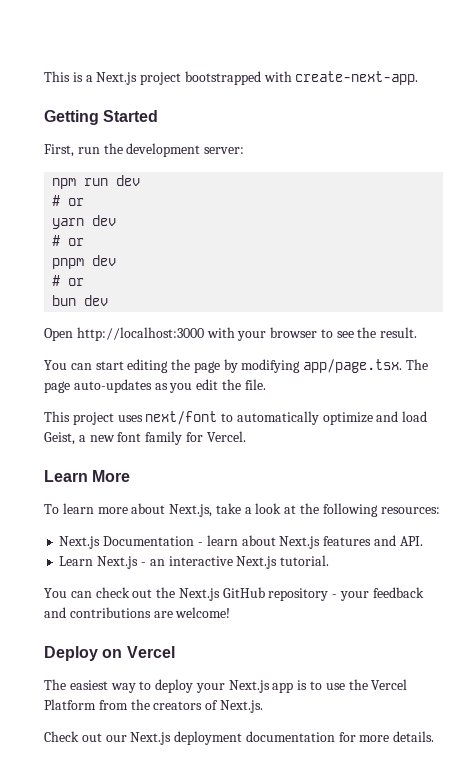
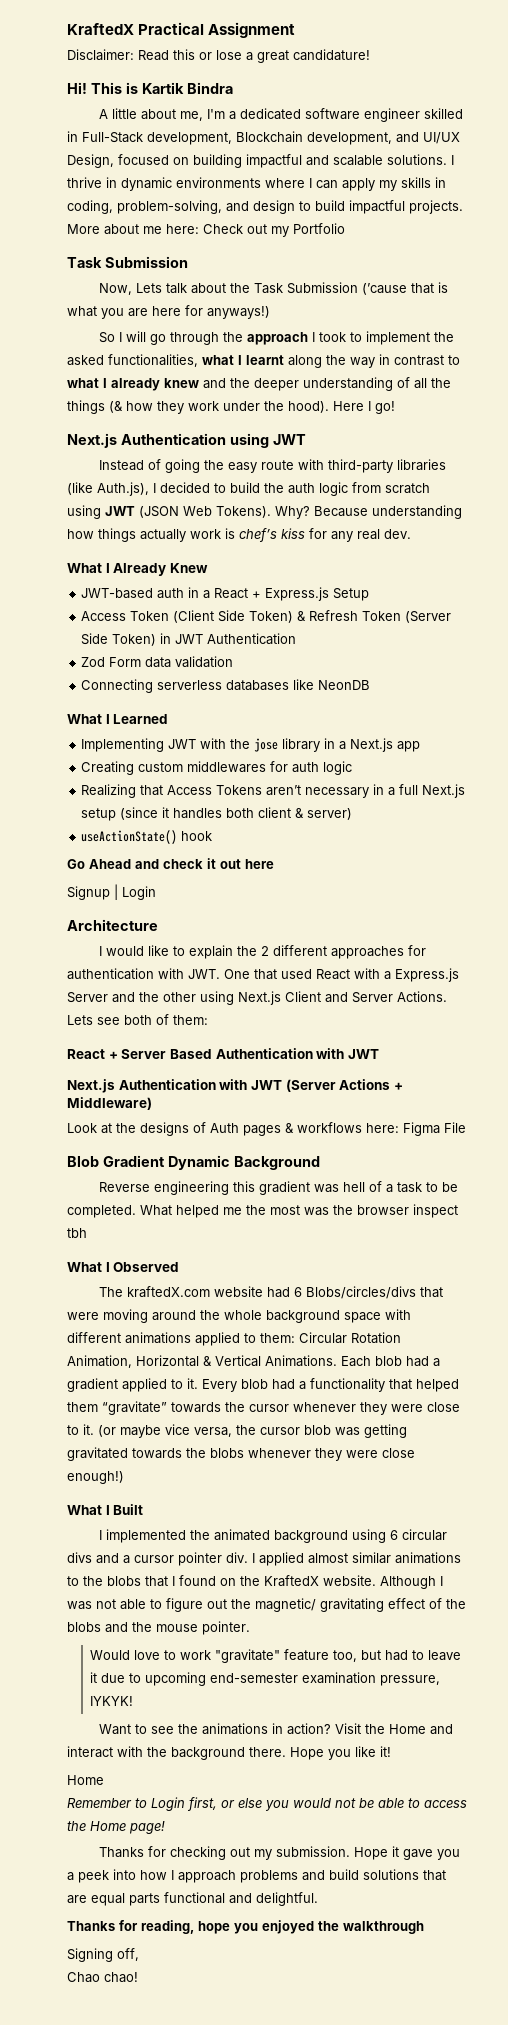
[44,71,419,85] [44,110,159,125] [44,143,245,157] [52,175,141,189] [52,195,85,206] [52,215,117,229] [52,235,85,246] [52,255,117,269] [52,275,85,286] [52,295,109,306] [44,327,418,341] [44,359,429,373] [44,379,266,393] [44,411,428,425] [44,431,246,445] [44,470,131,482] [44,503,440,517] [59,535,423,549] [59,555,330,569] [44,587,424,601] [44,607,231,618] [44,646,175,661] [44,679,408,693] [44,699,263,713] [44,731,435,745] This is a Next.js project bootstrapped with create-next-app. // Getting Started // First, run the development server: // npm run dev // # or // yarn dev // # or // pnpm dev // # or // bun dev // Open http://localhost:3000 with your browser to see the result. // You can start editing the page by modifying app/page.tsx. The page auto-updates as you edit the file. // This project uses next/font to automatically optimize and load Geist, a new font family for Vercel. // Learn More // To learn more about Next.js, take a look at the following resources: // Next.js Documentation - learn about Next.js features and API. // Learn Next.js - an interactive Next.js tutorial. // You can check out the Next.js GitHub repository - your feedback and contributions are welcome! // Deploy on Vercel // The easiest way to deploy your Next.js app is to use the Vercel Platform from the creators of Next.js. // Check out our Next.js deployment documentation for more details. -> [67,22,296,38] [67,49,370,63] [67,82,233,94] [99,108,464,122] [67,131,460,145] [67,154,454,168] [67,177,446,191] [67,200,463,214] [67,223,345,237] [67,256,188,268] [99,282,449,295] [67,305,270,319] [99,331,455,345] [67,354,460,368] [67,377,451,391] [67,400,395,414] [67,433,306,448] [99,459,447,473] [67,482,430,496] [67,505,462,519] [67,528,411,542] [67,563,208,576] [81,587,370,601] [81,610,452,623] [81,633,297,646] [81,656,234,668] [81,679,371,693] [67,714,169,724] [81,738,421,752] [81,761,353,775] [81,784,466,798] [81,807,353,821] [81,830,213,844] [67,858,274,869] [67,884,156,900] [67,919,158,931] [99,945,427,959] [67,968,459,982] [67,991,447,1005] [67,1014,208,1025] [67,1048,379,1059] [67,1079,403,1093] [67,1097,152,1110] [67,1122,466,1136] [67,1155,320,1170] [99,1181,459,1195] [67,1204,458,1218] [67,1228,87,1238] [67,1262,180,1272] [99,1286,444,1299] [67,1309,411,1323] [67,1332,401,1346] [67,1355,440,1368] [67,1378,459,1392] [67,1401,460,1415] [67,1424,407,1438] [67,1447,415,1461] [67,1471,124,1484] [67,1504,144,1515] [99,1529,448,1543] [67,1552,461,1566] [67,1575,443,1589] [67,1598,466,1612] [67,1621,250,1635] [90,1649,462,1663] [90,1672,441,1686] [90,1696,134,1706] [99,1723,454,1735] [67,1746,391,1760] [67,1775,104,1785] [67,1797,467,1811] [67,1821,165,1834] [99,1846,461,1860] [67,1869,446,1883] [67,1892,318,1906] [67,1920,424,1934] [67,1948,139,1962] [67,1972,138,1983] KraftedX Practical Assignment // Disclaimer: Read this or lose a great candidature! // Hi! This is Kartik Bindra // A little about me, I'm a dedicated software engineer skilled in Full-Stack development, Blockchain development, and UI/UX Design, focused on building impactful and scalable solutions. I thrive in dynamic environments where I can apply my skills in coding, problem-solving, and design to build impactful projects. More about me here: Check out my Portfolio // Task Submission // Now, Lets talk about the Task Submission (’cause that is what you are here for anyways!) // So I will go through the approach I took to implement the asked functionalities, what I learnt along the way in contrast to what I already knew and the deeper understanding of all the things (& how they work under the hood). Here I go! // Next.js Authentication using JWT // Instead of going the easy route with third-party libraries (like Auth.js), I decided to build the auth logic from scratch using JWT (JSON Web Tokens). Why? Because understanding how things actually work is chef’s kiss for any real dev. // What I Already Knew // JWT-based auth in a React + Express.js Setup // Access Token (Client Side Token) & Refresh Token (Server Side Token) in JWT Authentication // Zod Form data validation // Connecting serverless databases like NeonDB // What I Learned // Implementing JWT with the jose library in a Next.js app // Creating custom middlewares for auth logic // Realizing that Access Tokens aren’t necessary in a full Next.js setup (since it handles both client & server) // useActionState() hook // Go Ahead and check it out here // Signup | Login // Architecture // I would like to explain the 2 different approaches for authentication with JWT. One that used React with a Express.js Server and the other using Next.js Client and Server Actions. Lets see both of them: // React + Server Based Authentication with JWT // Next.js Authentication with JWT (Server Actions + Middleware) // Look at the designs of Auth pages & workflows here: Figma File // Blob Gradient Dynamic Background // Reverse engineering this gradient was hell of a task to be completed. What helped me the most was the browser inspect tbh // What I Observed // The kraftedX.com website had 6 Blobs/circles/divs that were moving around the whole background space with different animations applied to them: Circular Rotation Animation, Horizontal & Vertical Animations. Each blob had a gradient applied to it. Every blob had a functionality that helped them “gravitate” towards the cursor whenever they were close to it. (or maybe vice versa, the cursor blob was getting gravitated towards the blobs whenever they were close enough!) // What I Built // I implemented the animated background using 6 circular divs and a cursor pointer div. I applied almost similar animations to the blobs that I found on the KraftedX website. Although I was not able to figure out the magnetic/ gravitating effect of the blobs and the mouse pointer. // Would love to work "gravitate" feature too, but had to leave it due to upcoming end-semester examination pressure, IYKYK! // Want to see the animations in action? Visit the Home and interact with the background there. Hope you like it! // Home // Remember to Login first, or else you would not be able to access the Home page! // Thanks for checking out my submission. Hope it gave you a peek into how I approach problems and build solutions that are equal parts functional and delightful. // Thanks for reading, hope you enjoyed the walkthrough // Signing off, // Chao chao!

